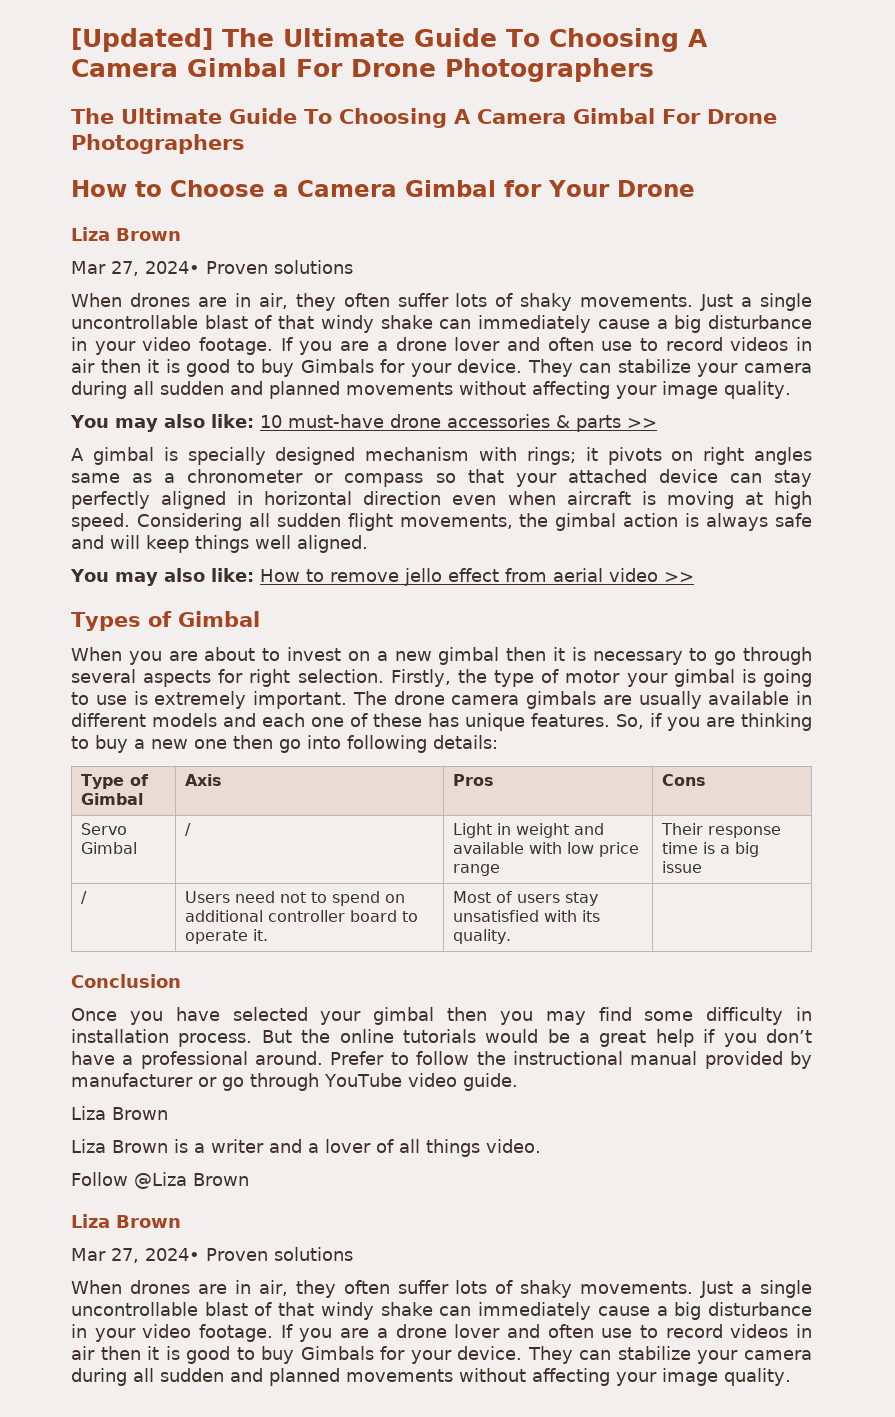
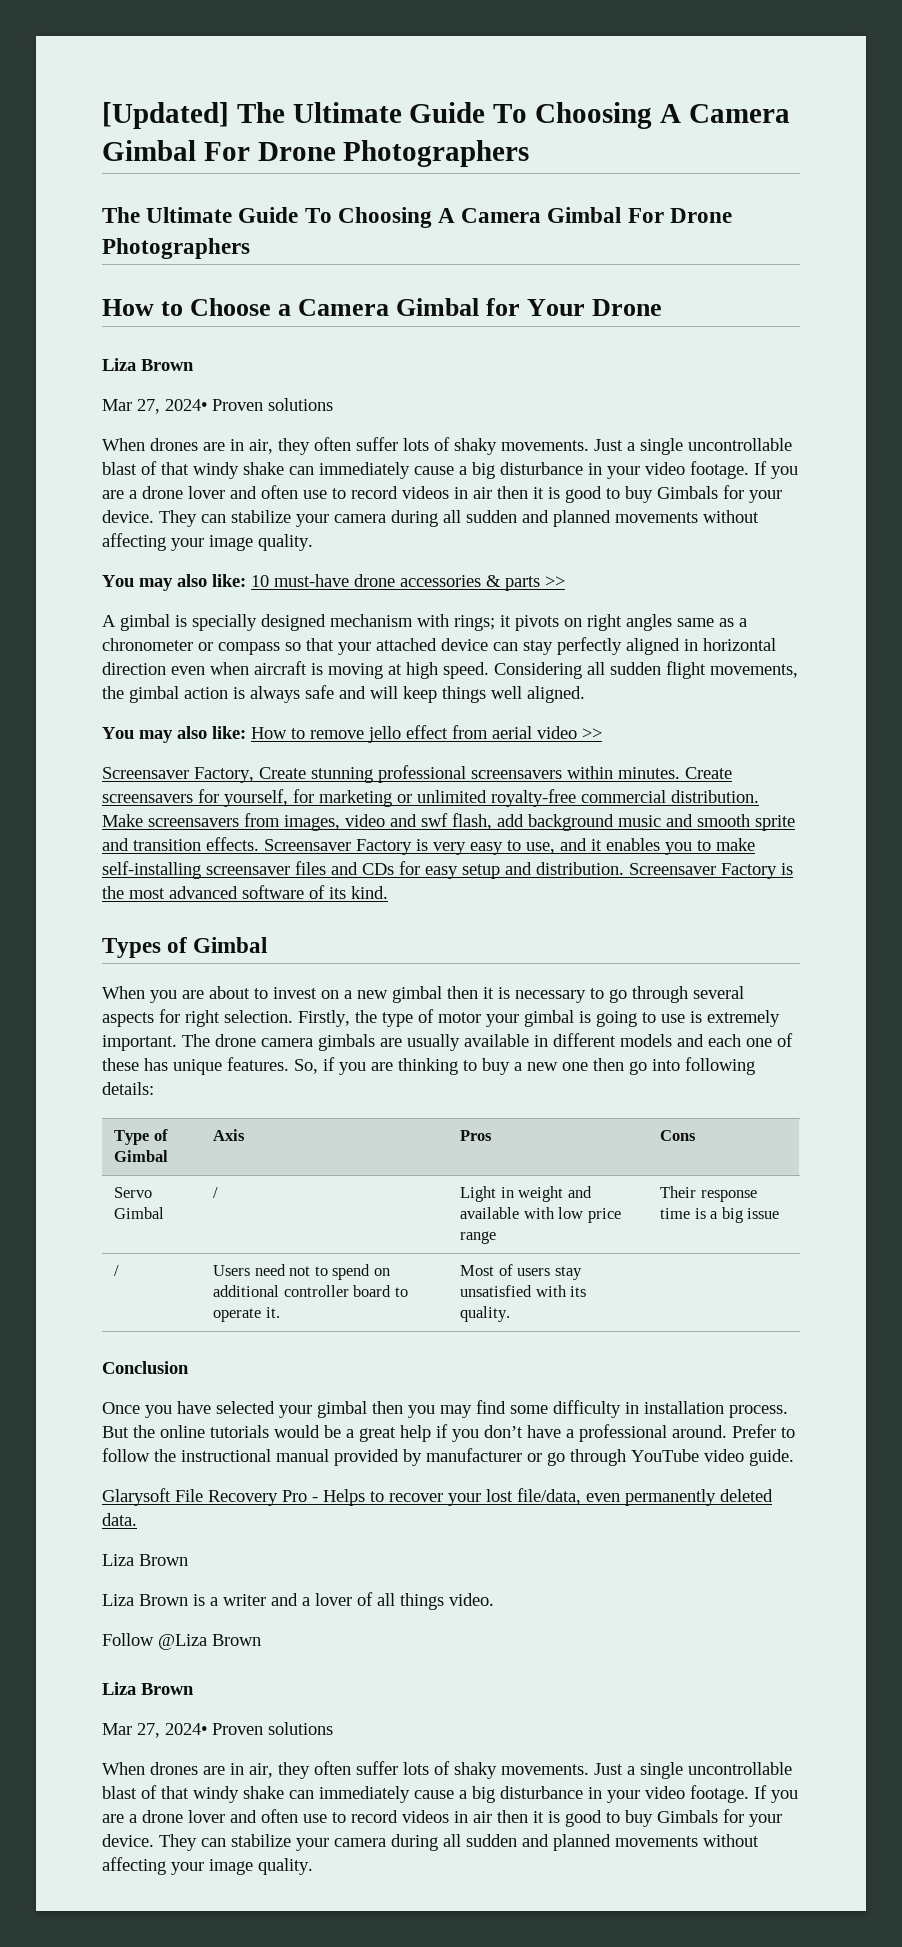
(694, 577) none -> [102,765,732,783] [102,789,759,807] [102,813,795,831] [102,837,755,855] [102,861,793,879] [102,885,388,899] // Screensaver Factory, Create stunning professional screensavers within minutes. Create screensavers for yourself, for marketing or unlimited royalty-free commercial distribution. Make screensavers from images, video and swf flash, add background music and smooth sprite and transition effects. Screensaver Factory is very easy to use, and it enables you to make self-installing screensaver files and CDs for easy setup and distribution. Screensaver Factory is the most advanced software of its kind.
(518, 1082) none -> [102,1488,773,1506] [102,1513,137,1526] // Glarysoft File Recovery Pro - Helps to recover your lost file/data, even permanently deleted data.

